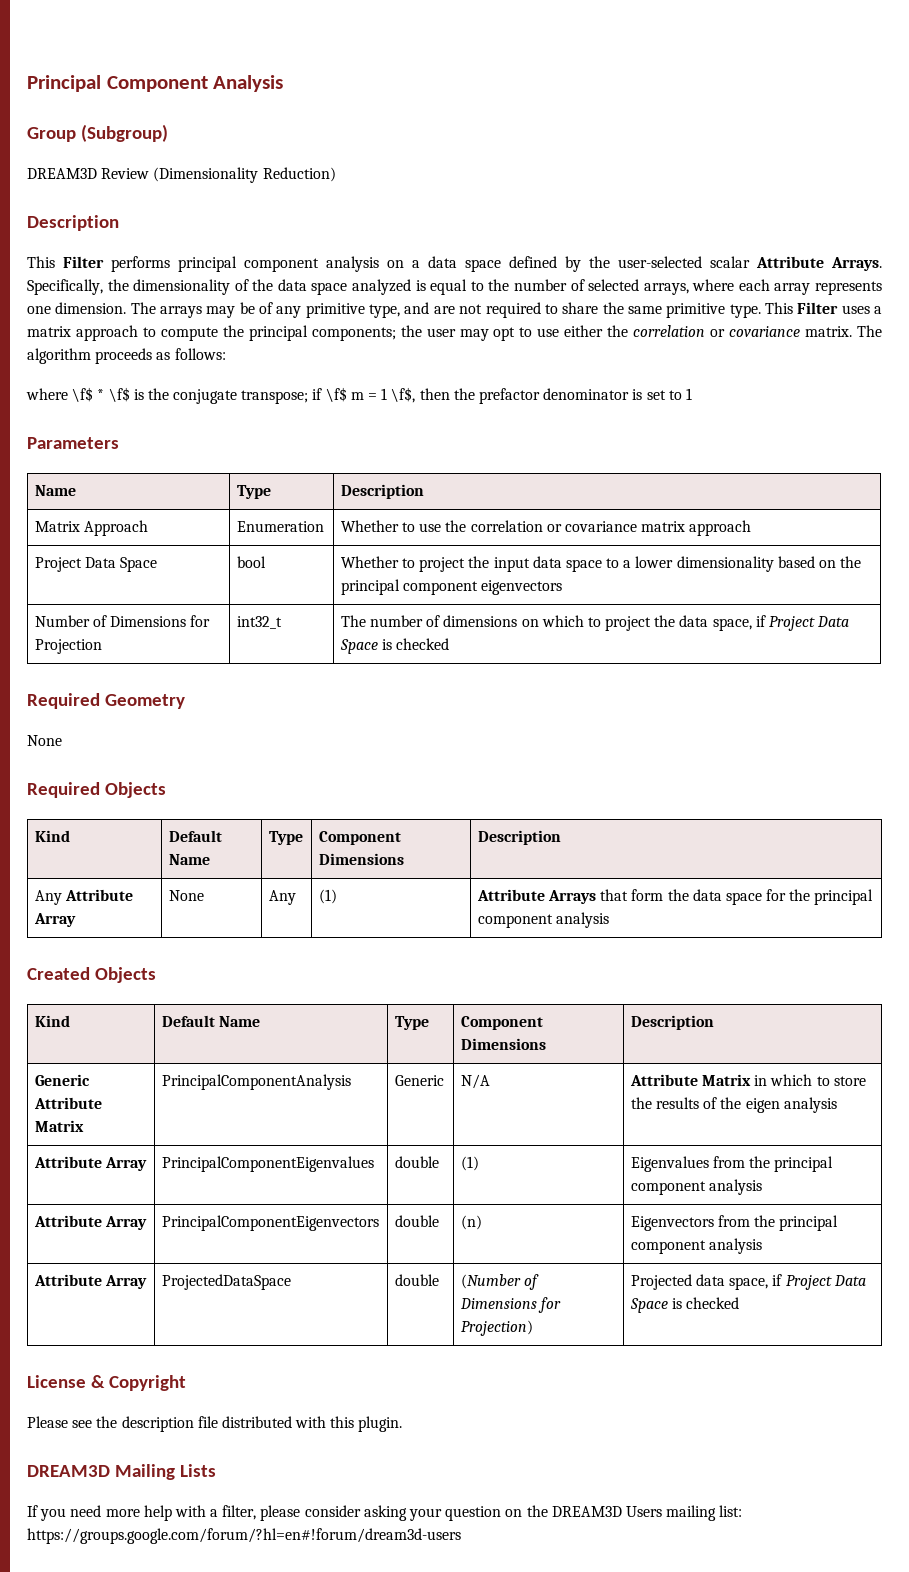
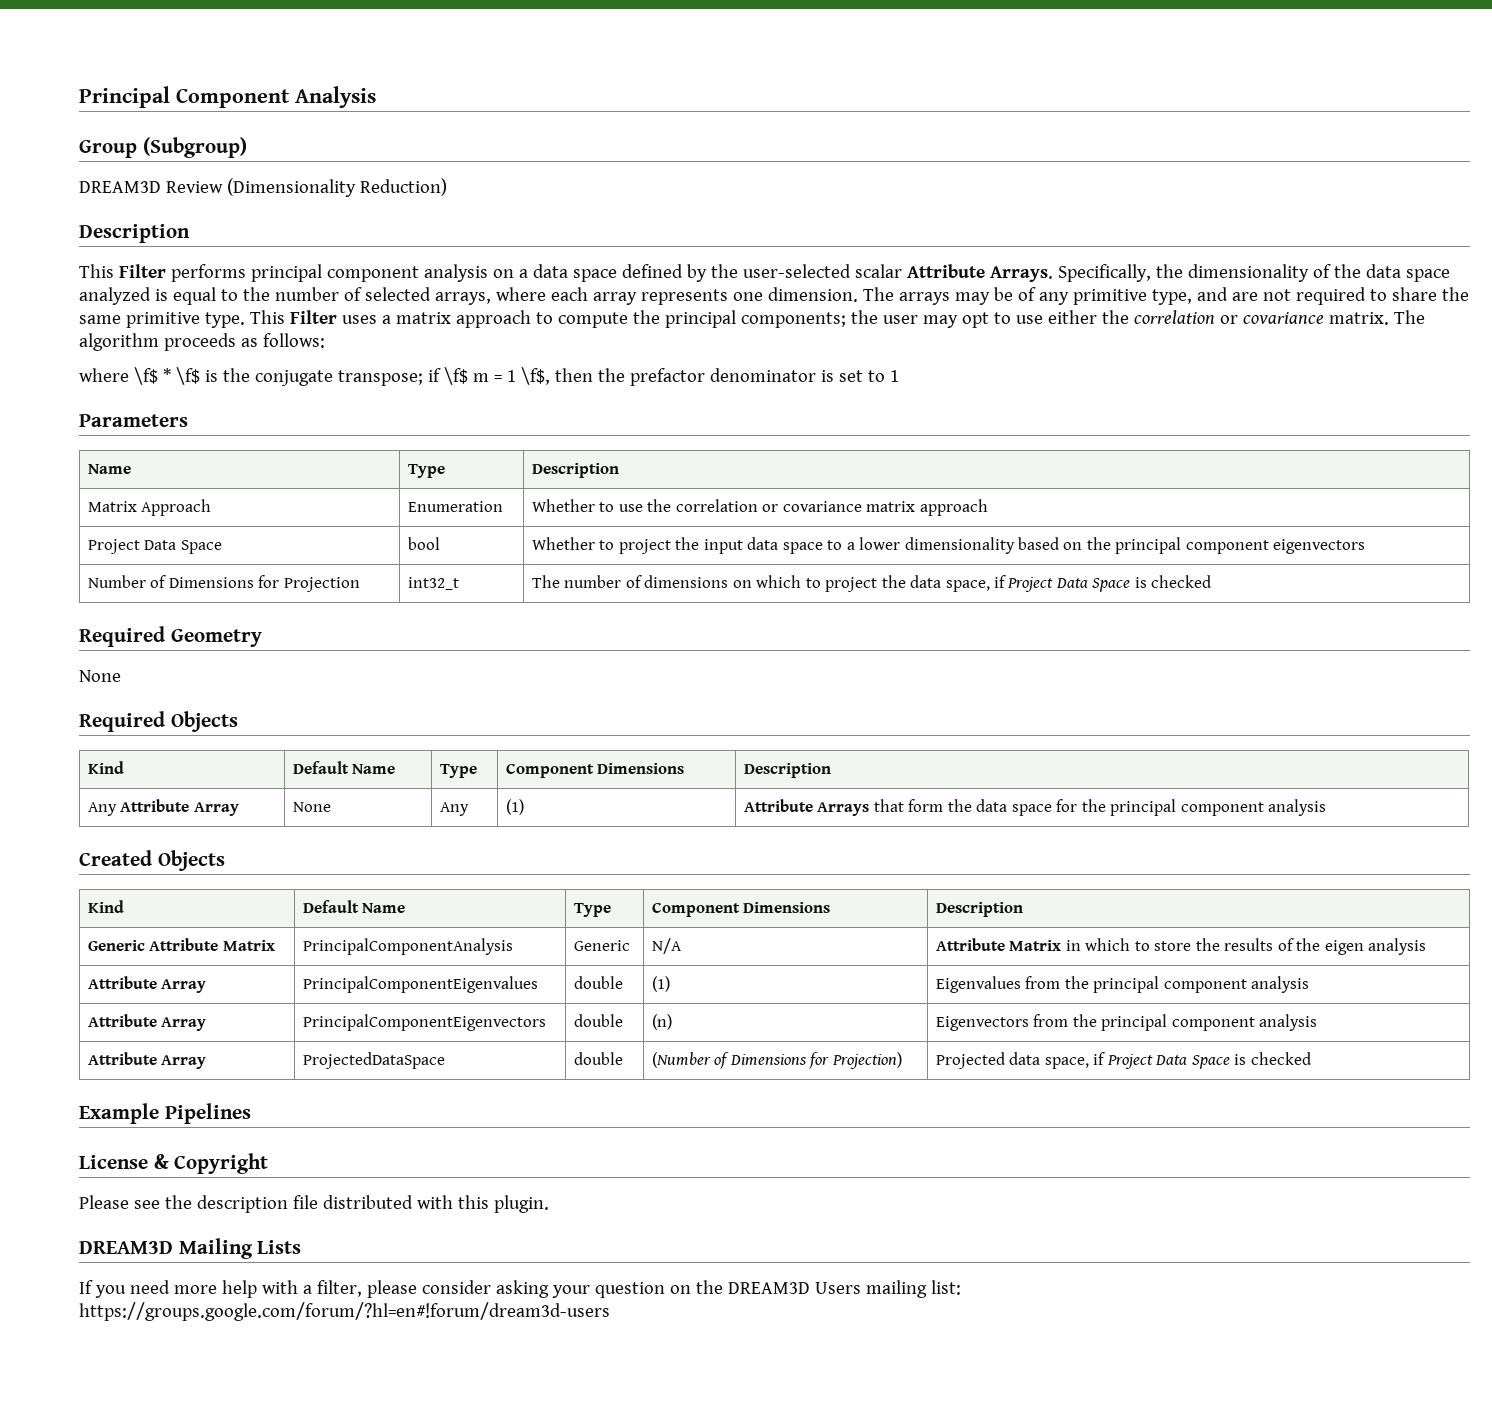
(740, 1303) none -> [79,1103,251,1124] // Example Pipelines

